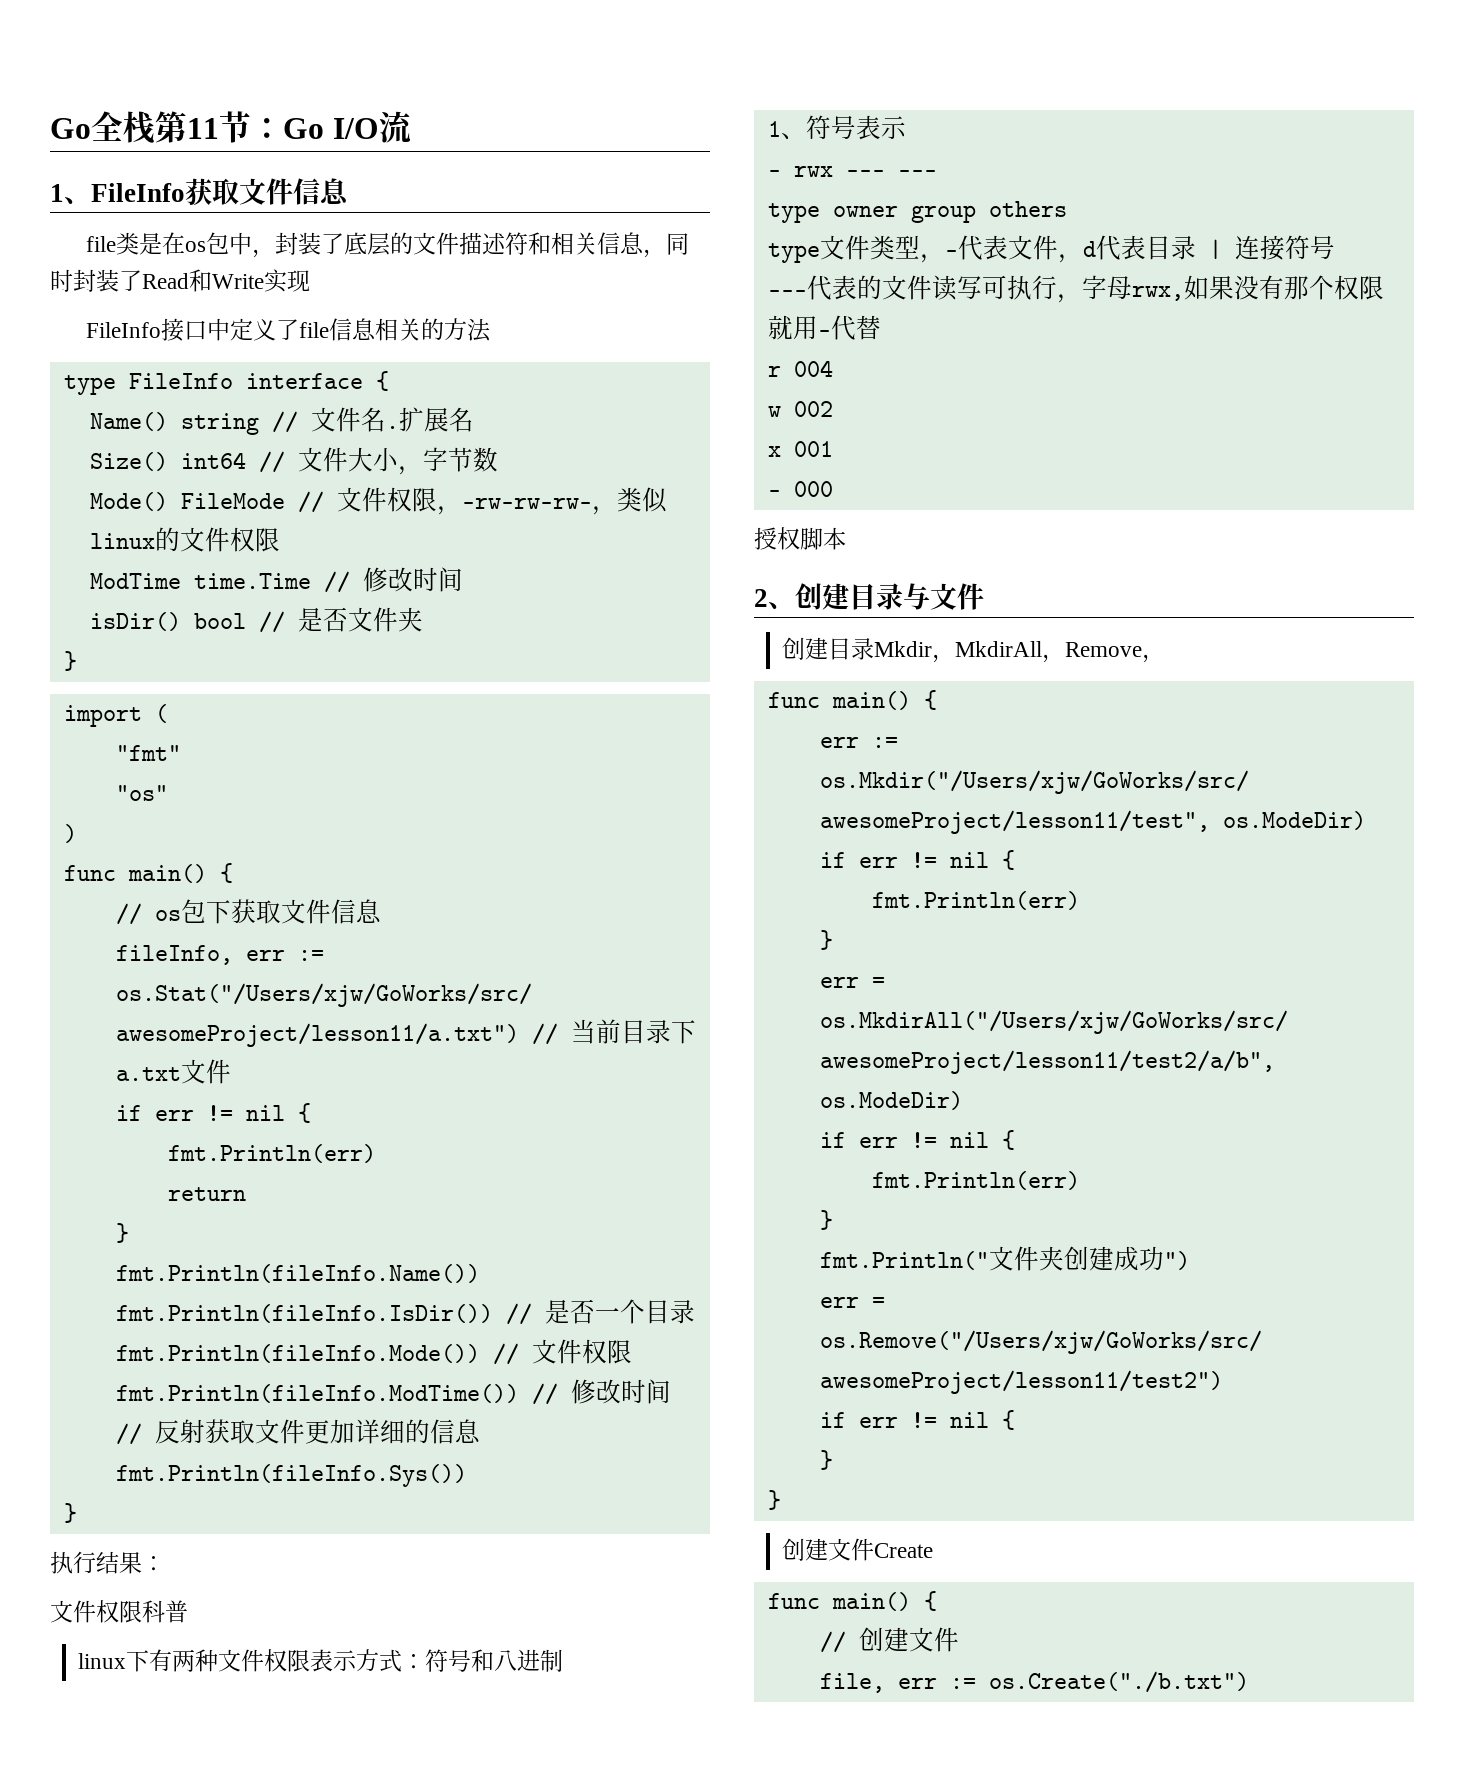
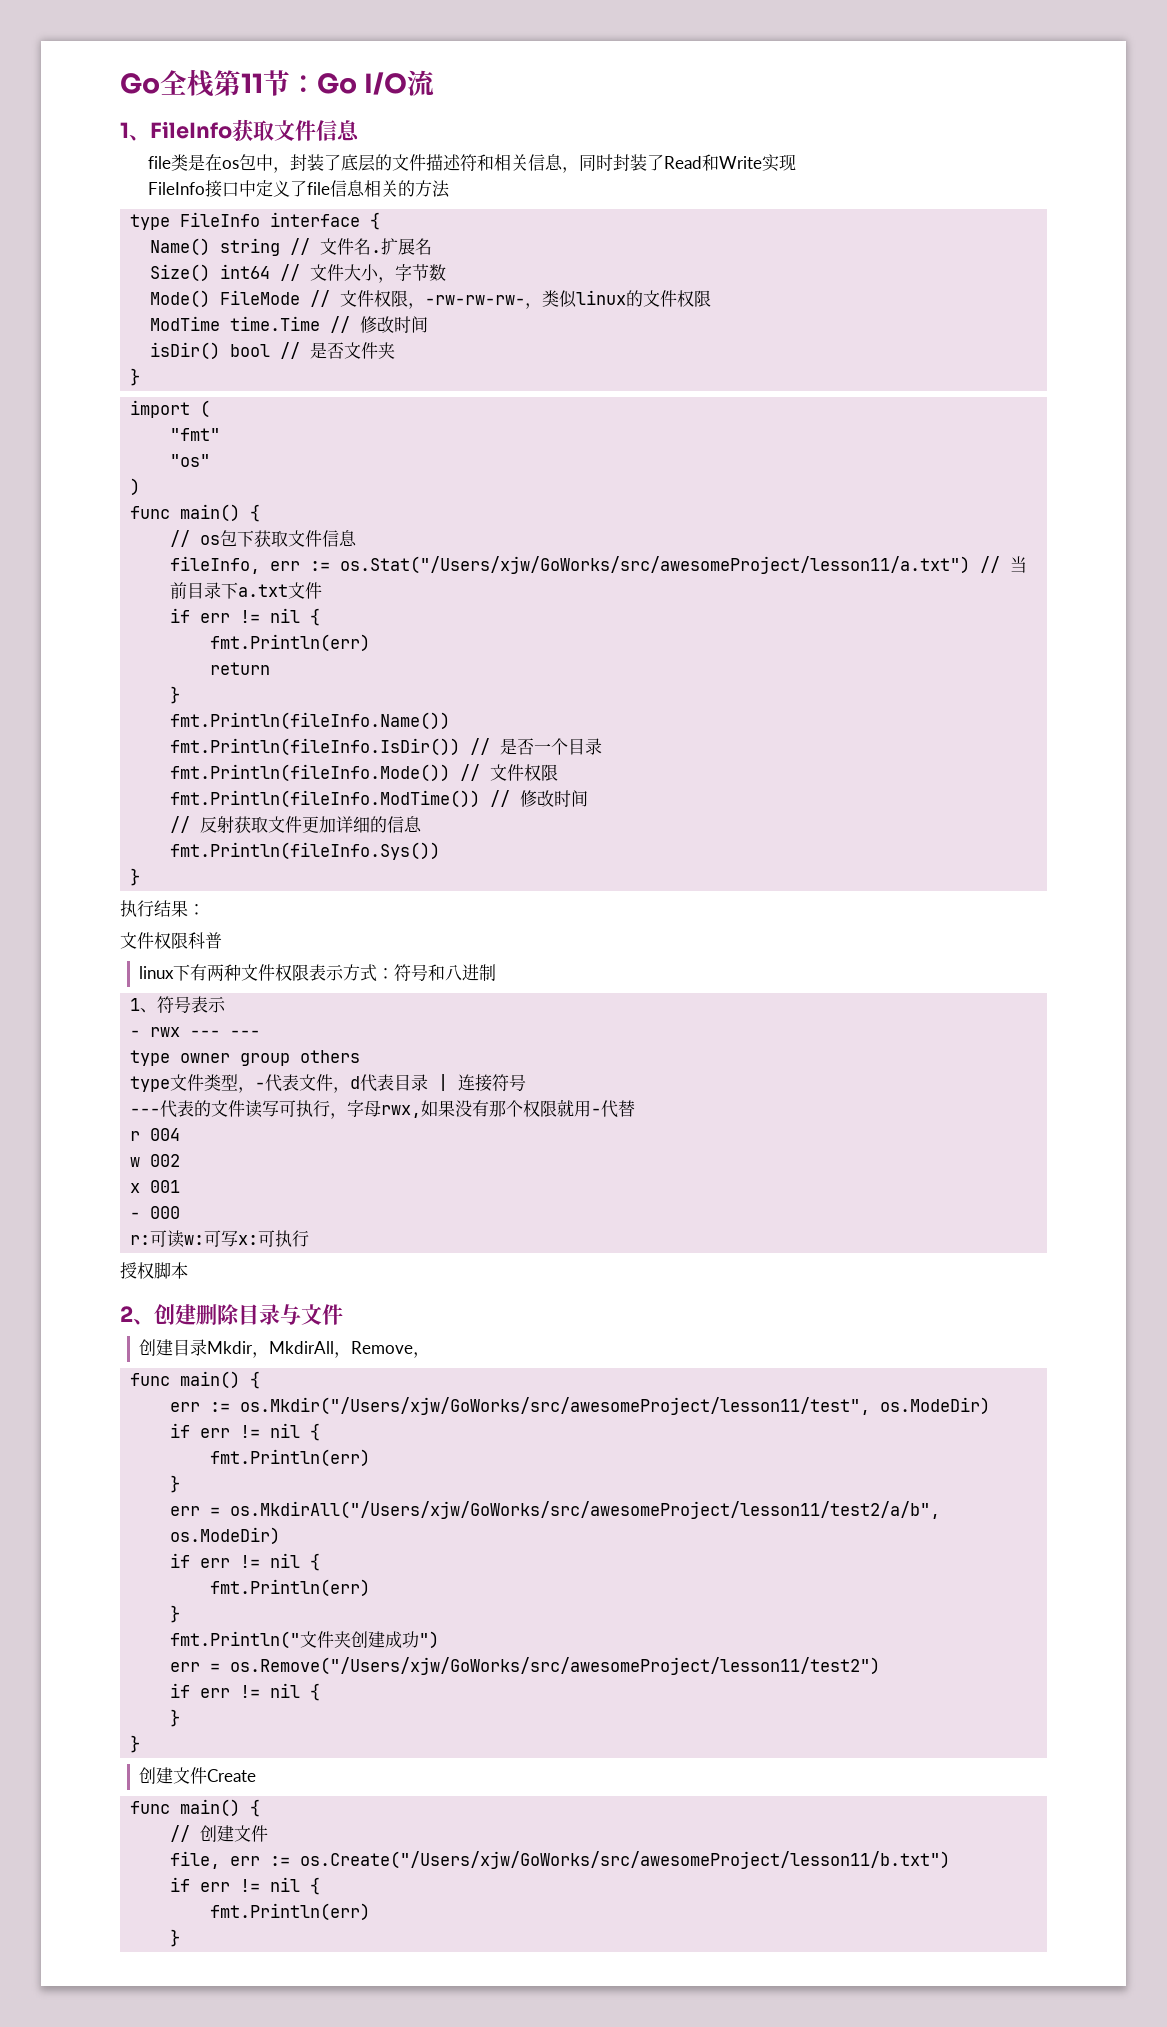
(833, 489) none -> [130,1230,310,1248] // r:可读w:可写x:可执行
(849, 596) none -> [196,1304,240,1325] 删除
[988,1671,1249,1693] os.Create("./b.txt") -> [300,1851,951,1869] [170,1877,321,1895] [210,1903,371,1921] [170,1929,181,1947] os.Create("/Users/xjw/GoWorks/src/awesomeProject/lesson11/b.txt") // if err != nil { // fmt.Println(err) // }

